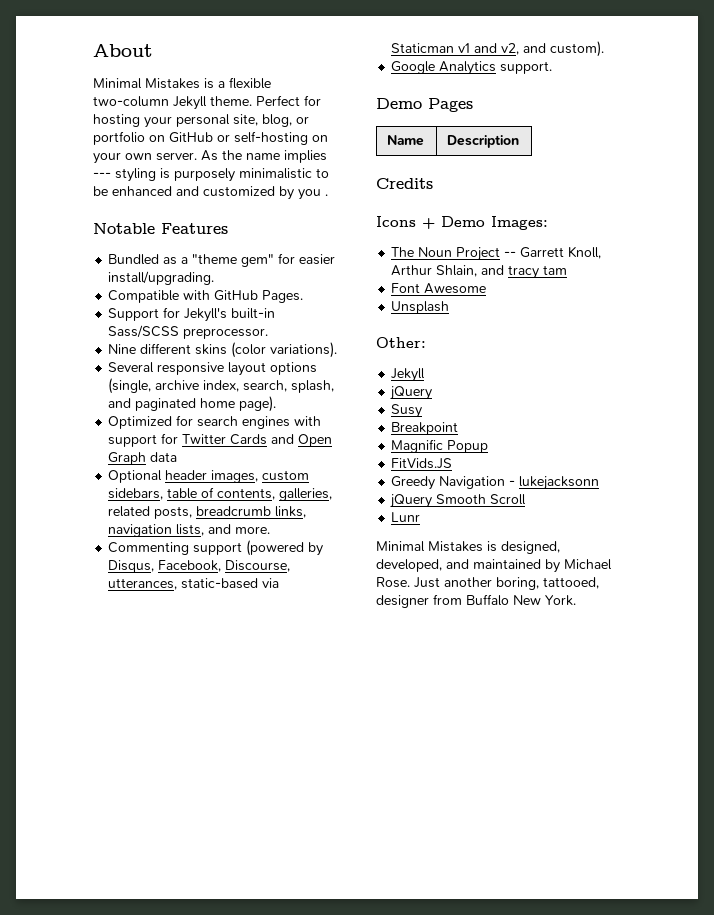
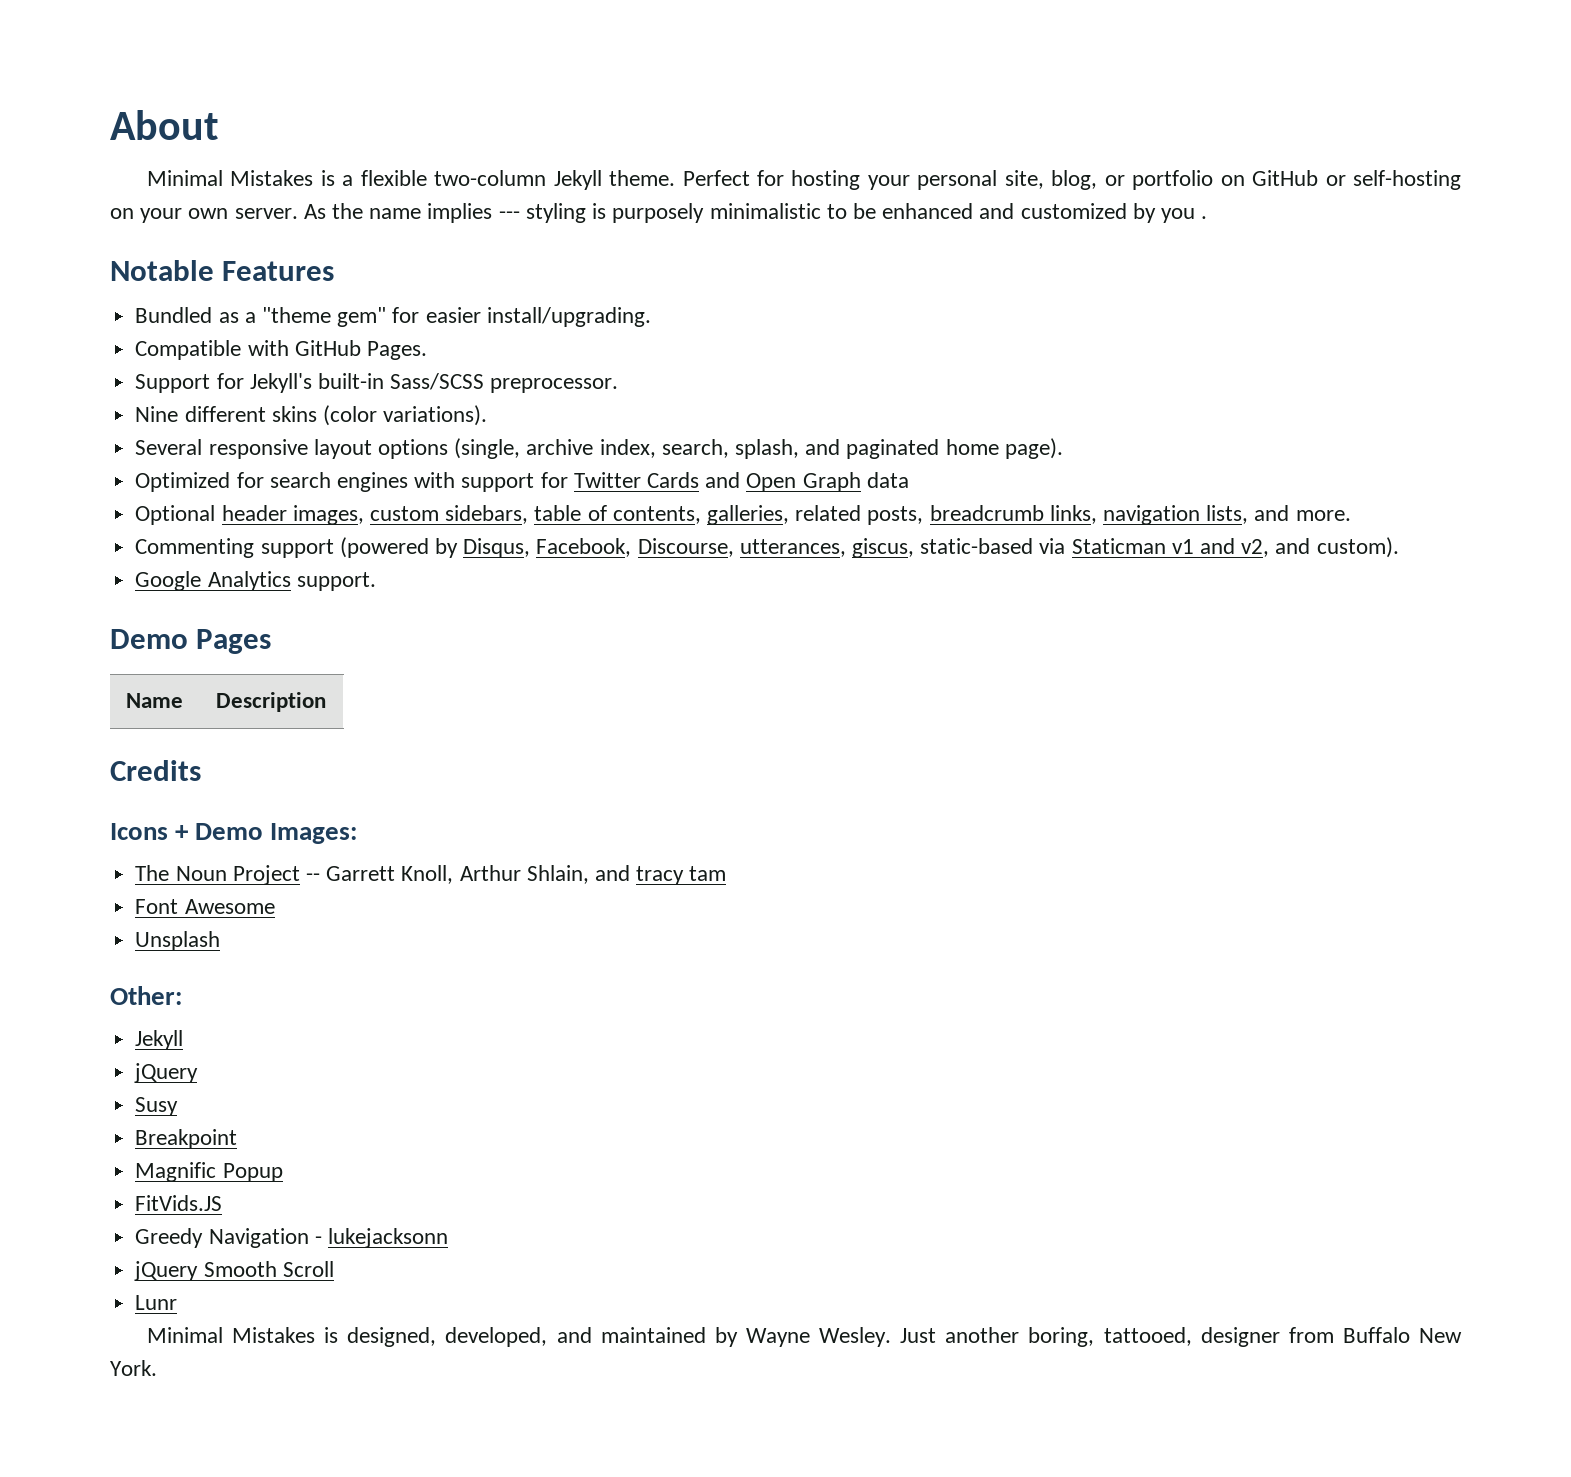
(178, 584) none -> [851,538,914,558] giscus,
[564,559,612,570] [376,577,410,588] Michael Rose. -> [745,1327,892,1347] Wayne Wesley.

